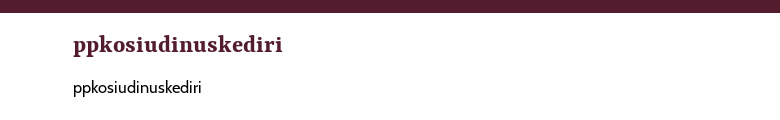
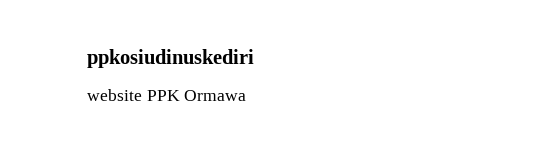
[73,80,202,97] ppkosiudinuskediri -> [87,89,247,101] website PPK Ormawa

